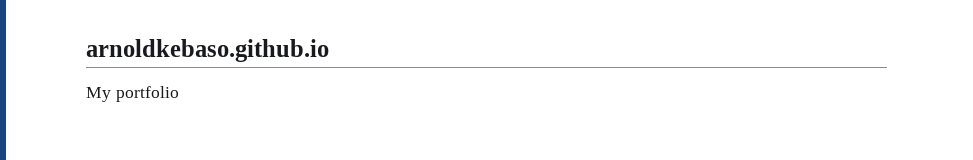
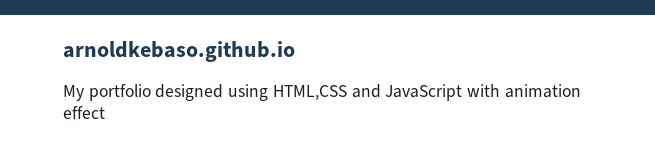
(179, 94) none -> [155,84,581,101] [63,106,105,119] designed using HTML,CSS and JavaScript with animation effect

